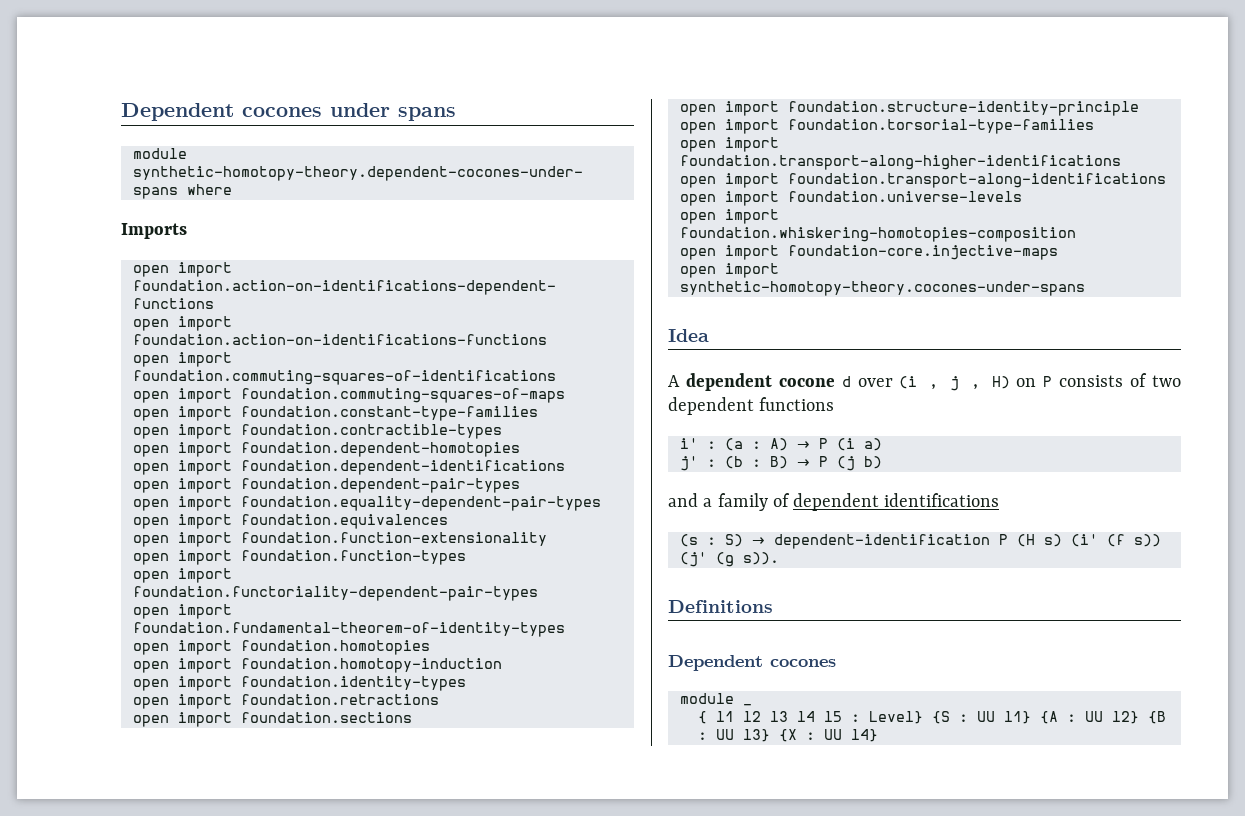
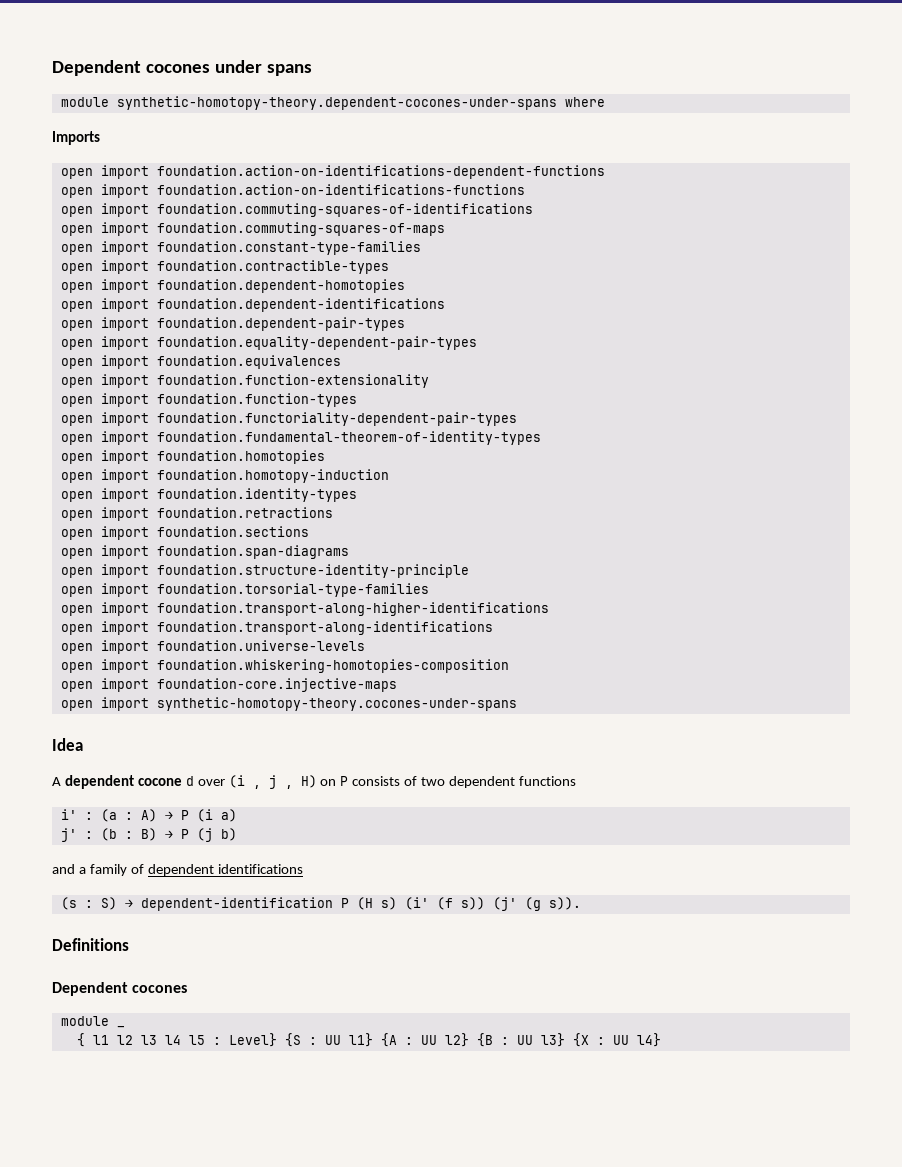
(412, 717) none -> [60,545,349,559] // open import foundation.span-diagrams

